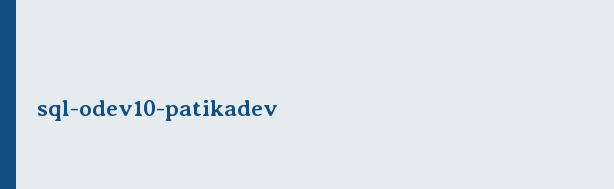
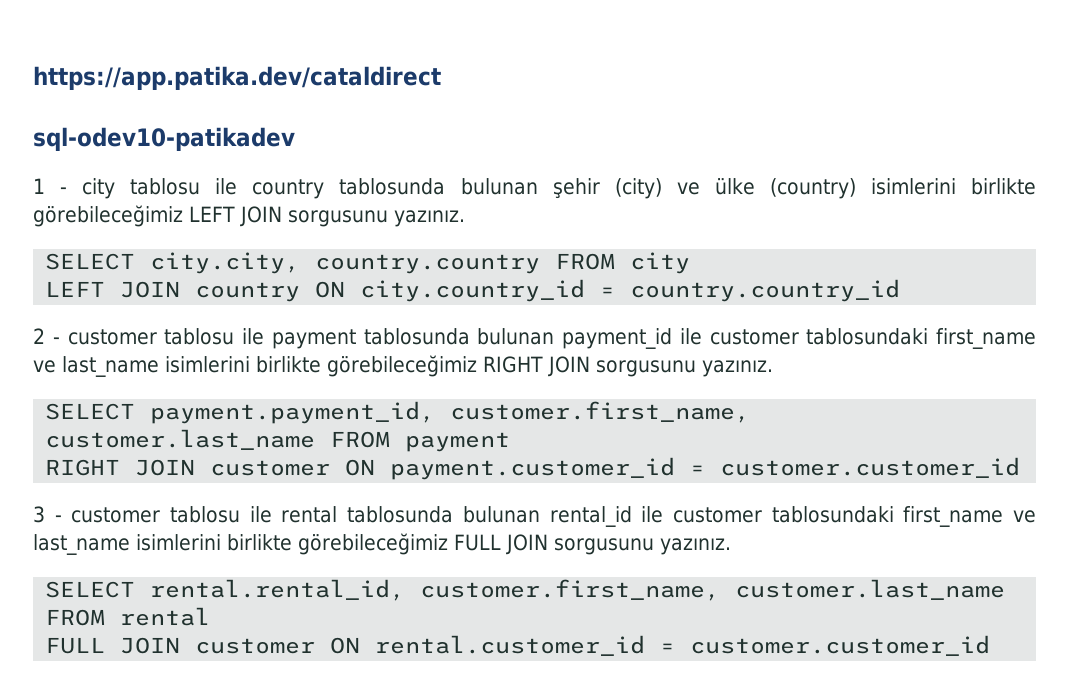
(37, 110) none -> [33,66,441,90] https://app.patika.dev/cataldirect //
(278, 110) none -> [33,178,1036,199] [33,205,465,227] [45,252,691,274] [45,279,901,302] [33,328,1036,349] [33,355,773,377] [45,401,751,424] [45,429,511,452] [45,457,1021,480] [33,506,1037,527] [33,533,731,555] [45,579,1006,601] [45,607,211,626] [45,635,991,656] // 1 - city tablosu ile country tablosunda bulunan şehir (city) ve ülke (country) isimlerini birlikte görebileceğimiz LEFT JOIN sorgusunu yazınız. // SELECT city.city, country.country FROM city // LEFT JOIN country ON city.country_id = country.country_id // 2 - customer tablosu ile payment tablosunda bulunan payment_id ile customer tablosundaki first_name ve last_name isimlerini birlikte görebileceğimiz RIGHT JOIN sorgusunu yazınız. // SELECT payment.payment_id, customer.first_name, customer.last_name FROM payment // RIGHT JOIN customer ON payment.customer_id = customer.customer_id // 3 - customer tablosu ile rental tablosunda bulunan rental_id ile customer tablosundaki first_name ve last_name isimlerini birlikte görebileceğimiz FULL JOIN sorgusunu yazınız. // SELECT rental.rental_id, customer.first_name, customer.last_name FROM rental // FULL JOIN customer ON rental.customer_id = customer.customer_id

